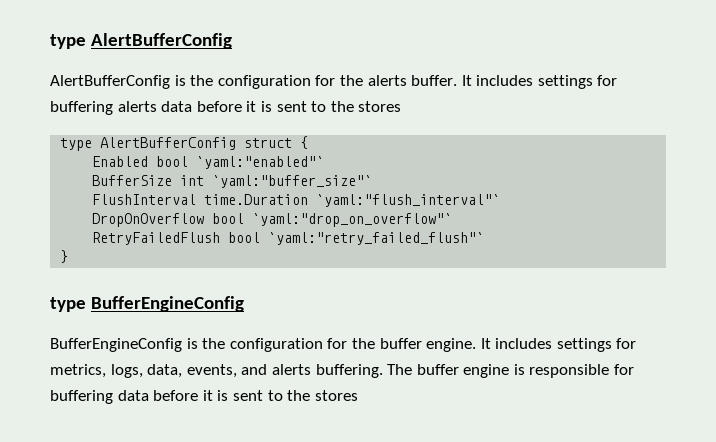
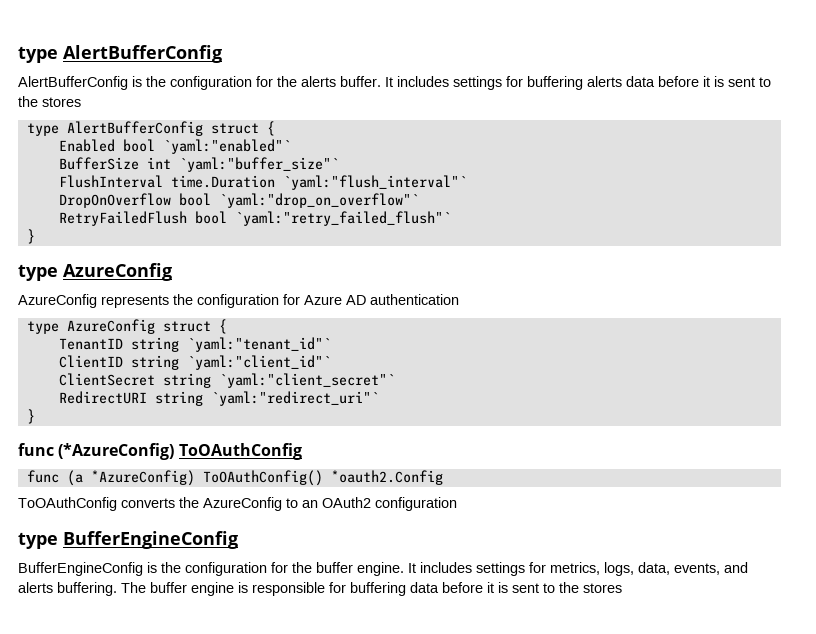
(69, 256) none -> [18,263,172,281] [18,294,459,308] [26,319,227,334] [58,337,331,352] [58,355,331,370] [58,373,395,388] [58,391,379,406] [26,409,35,424] [18,443,302,460] [26,470,443,486] [18,497,457,511] // type AzureConfig // AzureConfig represents the configuration for Azure AD authentication // type AzureConfig struct { // TenantID string `yaml:"tenant_id"` // ClientID string `yaml:"client_id"` // ClientSecret string `yaml:"client_secret"` // RedirectURI string `yaml:"redirect_uri"` // } // func (*AzureConfig) ToOAuthConfig // func (a *AzureConfig) ToOAuthConfig() *oauth2.Config // ToOAuthConfig converts the AzureConfig to an OAuth2 configuration

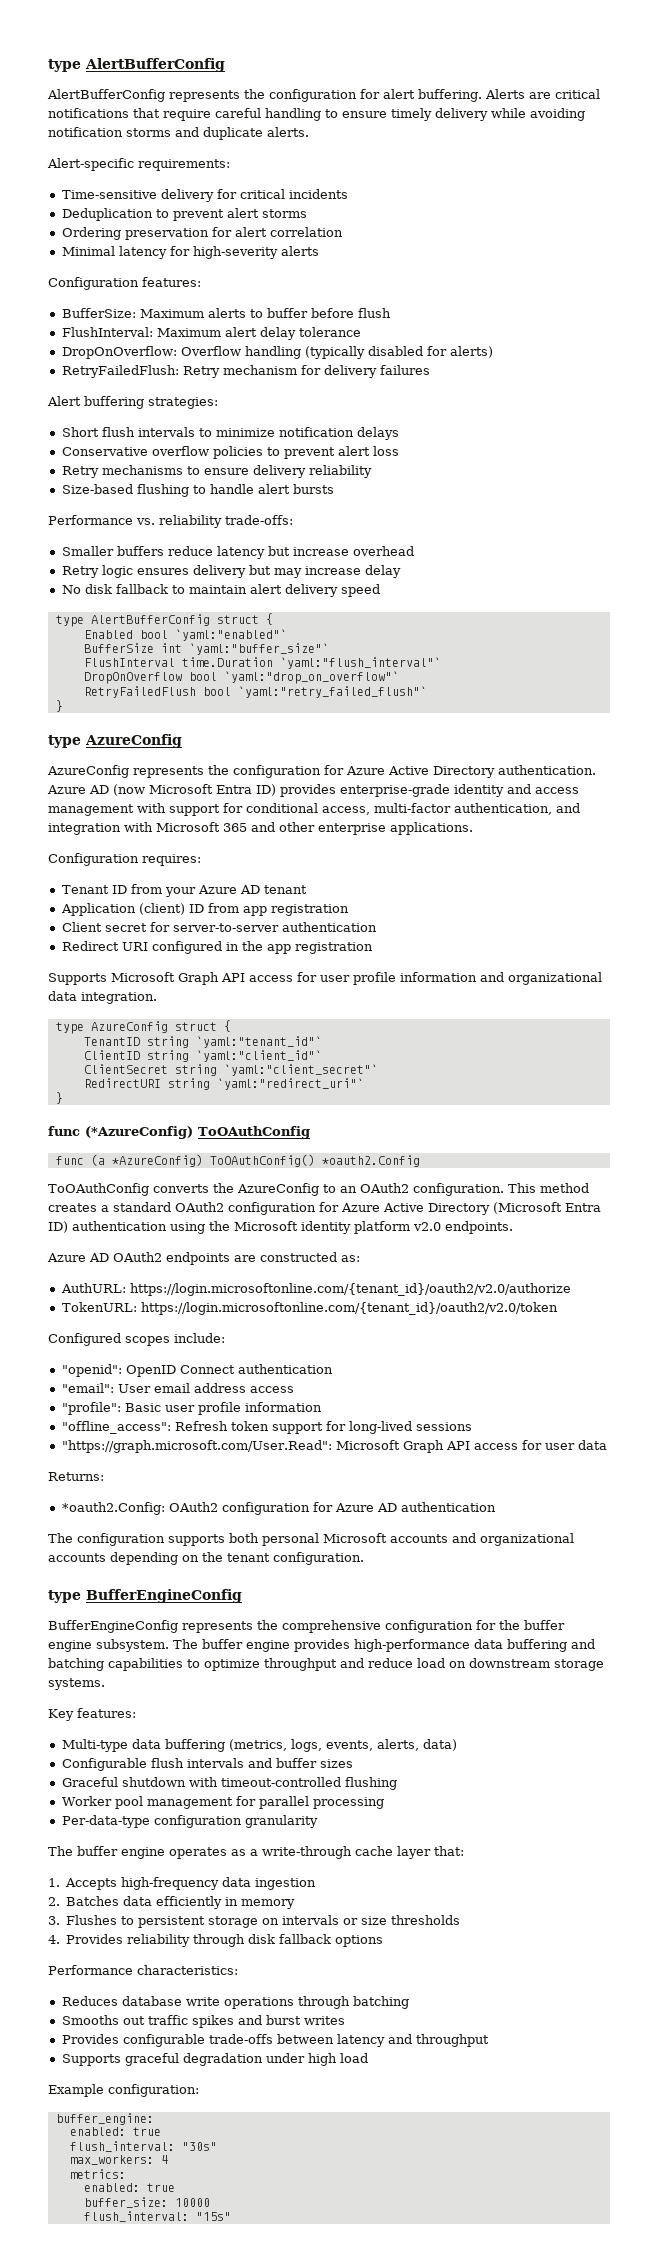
[132,76,771,90] [18,96,81,107] is the configuration for the alerts buffer. It includes settings for buffering alerts data before it is sent to the stores -> [169,89,600,102] [48,108,585,121] [48,127,309,140] [47,158,230,171] [61,189,348,202] [61,208,307,221] [61,227,343,240] [61,246,319,259] [48,277,201,290] [61,308,391,318] [61,327,361,340] [61,346,493,359] [61,365,430,378] [47,396,218,409] [61,427,399,440] [61,446,399,459] [61,465,372,478] [61,484,334,497] [48,515,293,528] [61,546,414,559] [61,565,401,578] [61,584,380,597] represents the configuration for alert buffering. Alerts are critical notifications that require careful handling to ensure timely delivery while avoiding notification storms and duplicate alerts. // Alert-specific requirements: // Time-sensitive delivery for critical incidents // Deduplication to prevent alert storms // Ordering preservation for alert correlation // Minimal latency for high-severity alerts // Configuration features: // BufferSize: Maximum alerts to buffer before flush // FlushInterval: Maximum alert delay tolerance // DropOnOverflow: Overflow handling (typically disabled for alerts) // RetryFailedFlush: Retry mechanism for delivery failures // Alert buffering strategies: // Short flush intervals to minimize notification delays // Conservative overflow policies to prevent alert loss // Retry mechanisms to ensure delivery reliability // Size-based flushing to handle alert bursts // Performance vs. reliability trade-offs: // Smaller buffers reduce latency but increase overhead // Retry logic ensures delivery but may increase delay // No disk fallback to maintain alert delivery speed
[346,294,459,305] AD authentication -> [388,765,596,778] [47,784,579,797] [48,803,580,816] [48,822,473,835] [48,853,201,866] [61,884,307,897] [60,903,349,916] [61,922,377,932] [61,941,373,954] [48,972,602,985] [48,991,157,1004] Active Directory authentication. Azure AD (now Microsoft Entra ID) provides enterprise-grade identity and access management with support for conditional access, multi-factor authentication, and integration with Microsoft 365 and other enterprise applications. // Configuration requires: // Tenant ID from your Azure AD tenant // Application (client) ID from app registration // Client secret for server-to-server authentication // Redirect URI configured in the app registration // Supports Microsoft Graph API access for user profile information and organizational data integration.
[375,497,457,511] configuration -> [413,1183,589,1196] [48,1202,601,1215] [48,1221,513,1234] [47,1252,360,1265] [60,1283,571,1296] [61,1302,558,1315] [48,1333,225,1346] [61,1364,333,1377] [61,1383,294,1393] [61,1402,322,1415] [61,1421,472,1434] [61,1440,607,1453] [48,1472,104,1481] [61,1502,496,1515] [48,1533,574,1546] [48,1552,364,1565] configuration. This method creates a standard OAuth2 configuration for Azure Active Directory (Microsoft Entra ID) authentication using the Microsoft identity platform v2.0 endpoints. // Azure AD OAuth2 endpoints are constructed as: // AuthURL: https://login.microsoftonline.com/{tenant_id}/oauth2/v2.0/authorize // TokenURL: https://login.microsoftonline.com/{tenant_id}/oauth2/v2.0/token // Configured scopes include: // "openid": OpenID Connect authentication // "email": User email address access // "profile": Basic user profile information // "offline_access": Refresh token support for long-lived sessions // "https://graph.microsoft.com/User.Read": Microsoft Graph API access for user data // Returns: // *oauth2.Config: OAuth2 configuration for Azure AD authentication // The configuration supports both personal Microsoft accounts and organizational accounts depending on the tenant configuration.
[147,562,181,573] is the -> [182,1620,381,1633] represents the comprehensive
[357,562,748,576] [18,582,622,596] engine. It includes settings for metrics, logs, data, events, and alerts buffering. The buffer engine is responsible for buffering data before it is sent to the stores -> [48,1639,595,1652] [48,1658,604,1671] [48,1678,105,1690] [48,1708,136,1721] [61,1739,457,1752] [61,1758,353,1771] [61,1777,397,1790] [61,1796,384,1809] [61,1815,318,1828] [48,1846,464,1859] [48,1877,317,1890] [48,1896,296,1909] [48,1915,461,1928] [48,1934,384,1947] [48,1965,238,1975] [61,1996,409,2009] [61,2015,345,2028] [61,2034,489,2047] [61,2053,368,2066] [48,2084,199,2097] [55,2113,154,2125] [69,2127,161,2136] [69,2141,217,2152] [69,2155,168,2165] [69,2169,126,2179] [83,2183,175,2192] [83,2197,210,2208] [83,2211,231,2222] engine subsystem. The buffer engine provides high-performance data buffering and batching capabilities to optimize throughput and reduce load on downstream storage systems. // Key features: // Multi-type data buffering (metrics, logs, events, alerts, data) // Configurable flush intervals and buffer sizes // Graceful shutdown with timeout-controlled flushing // Worker pool management for parallel processing // Per-data-type configuration granularity // The buffer engine operates as a write-through cache layer that: // 1. Accepts high-frequency data ingestion // 2. Batches data efficiently in memory // 3. Flushes to persistent storage on intervals or size thresholds // 4. Provides reliability through disk fallback options // Performance characteristics: // Reduces database write operations through batching // Smooths out traffic spikes and burst writes // Provides configurable trade-offs between latency and throughput // Supports graceful degradation under high load // Example configuration: // buffer_engine: // enabled: true // flush_interval: "30s" // max_workers: 4 // metrics: // enabled: true // buffer_size: 10000 // flush_interval: "15s"

